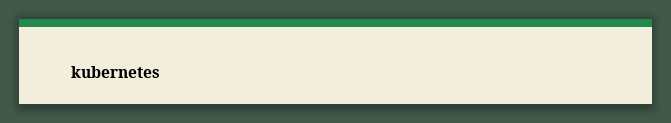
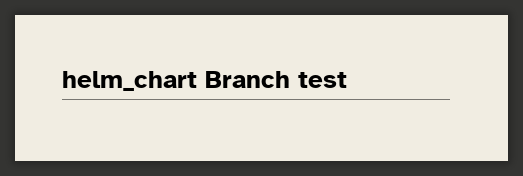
[71,66,160,78] kubernetes -> [62,71,347,91] helm_chart Branch test

